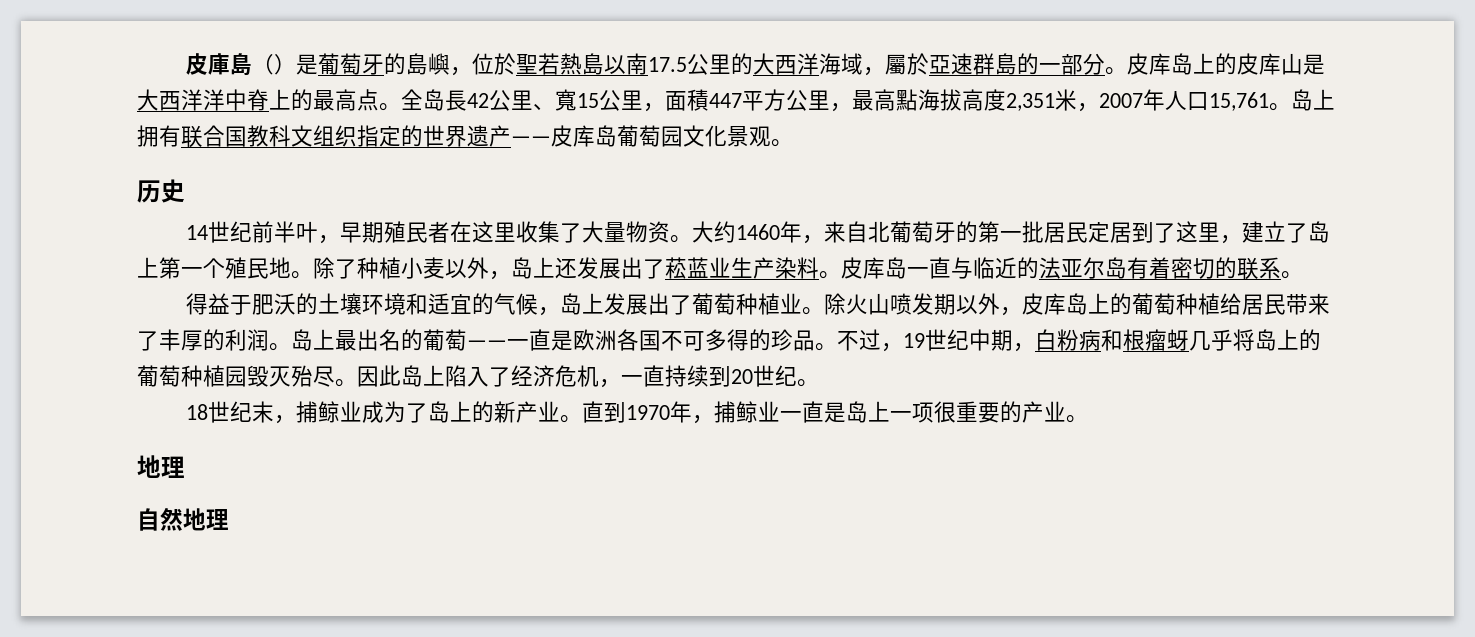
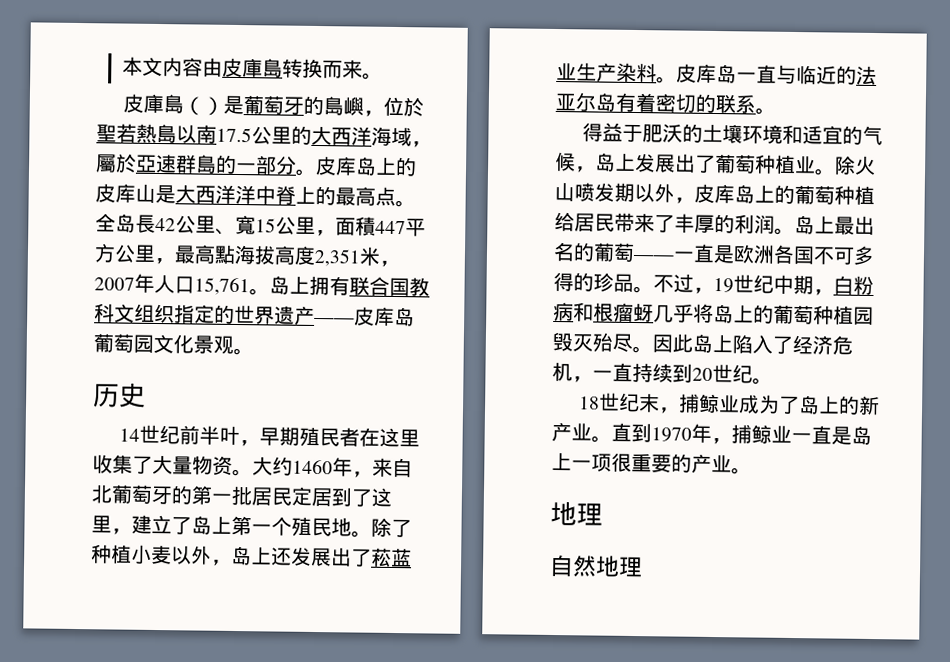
(186, 64) none -> [121,56,383,80] 本文内容由皮庫島转换而来。 //

